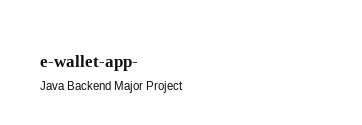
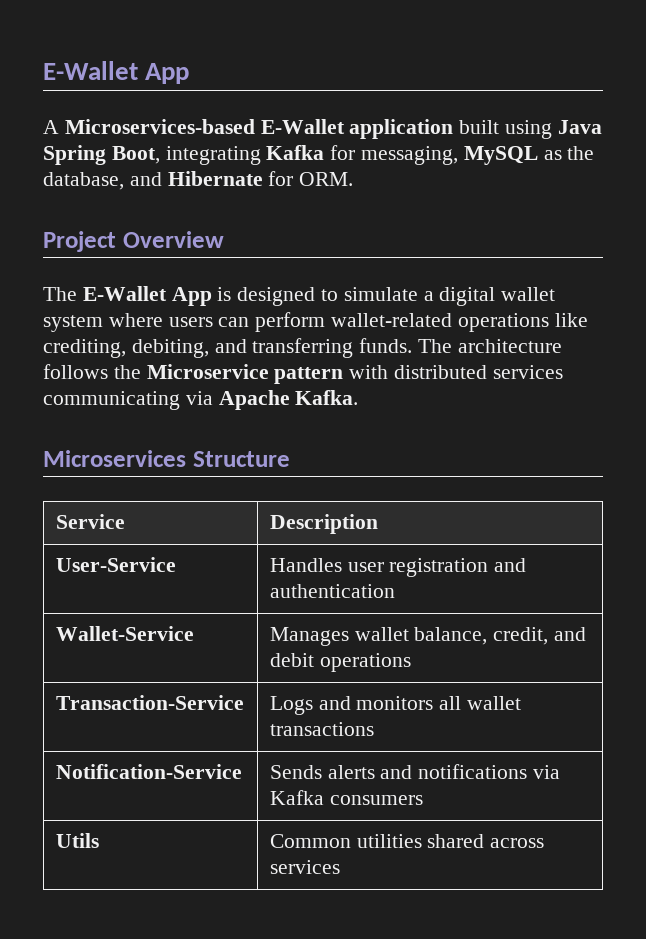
[40,55,138,71] [40,81,184,93] e-wallet-app- // Java Backend Major Project -> [43,61,190,84] [43,119,602,139] [43,145,595,165] [43,171,354,190] [43,231,224,252] [43,286,556,306] [43,312,588,332] [43,338,562,358] [43,364,563,384] [43,390,359,410] [43,450,290,467] [55,514,125,529] [269,514,378,534] [55,557,176,572] [269,558,527,577] [269,584,395,598] [55,626,194,641] [269,627,587,646] [269,653,411,672] [55,695,244,710] [269,696,522,715] [269,722,374,736] [55,764,242,779] [269,764,561,779] [269,790,423,805] [55,833,99,848] [269,834,545,848] [269,860,340,874] E-Wallet App // A Microservices-based E-Wallet application built using Java Spring Boot, integrating Kafka for messaging, MySQL as the database, and Hibernate for ORM. // Project Overview // The E-Wallet App is designed to simulate a digital wallet system where users can perform wallet-related operations like crediting, debiting, and transferring funds. The architecture follows the Microservice pattern with distributed services communicating via Apache Kafka. // Microservices Structure // Service | Description // User-Service | Handles user registration and authentication // Wallet-Service | Manages wallet balance, credit, and debit operations // Transaction-Service | Logs and monitors all wallet transactions // Notification-Service | Sends alerts and notifications via Kafka consumers // Utils | Common utilities shared across services

